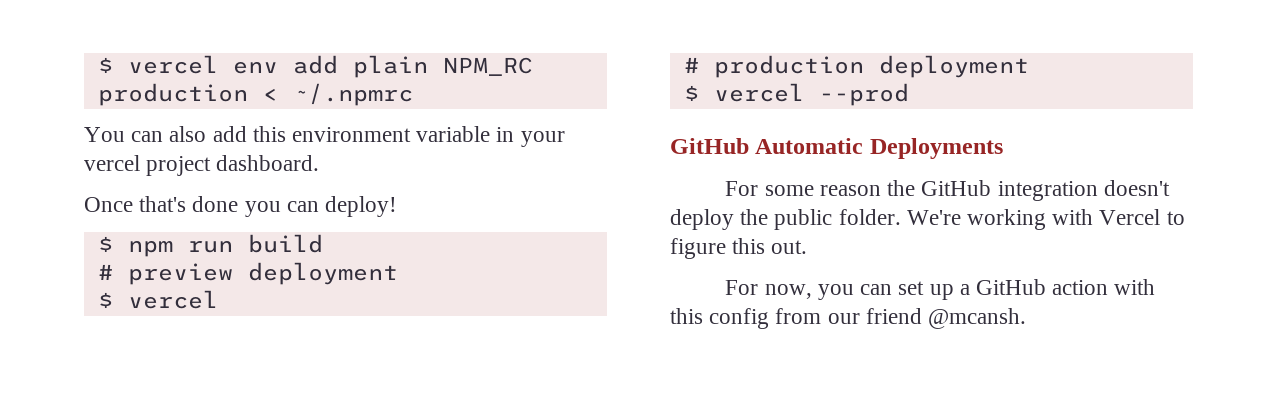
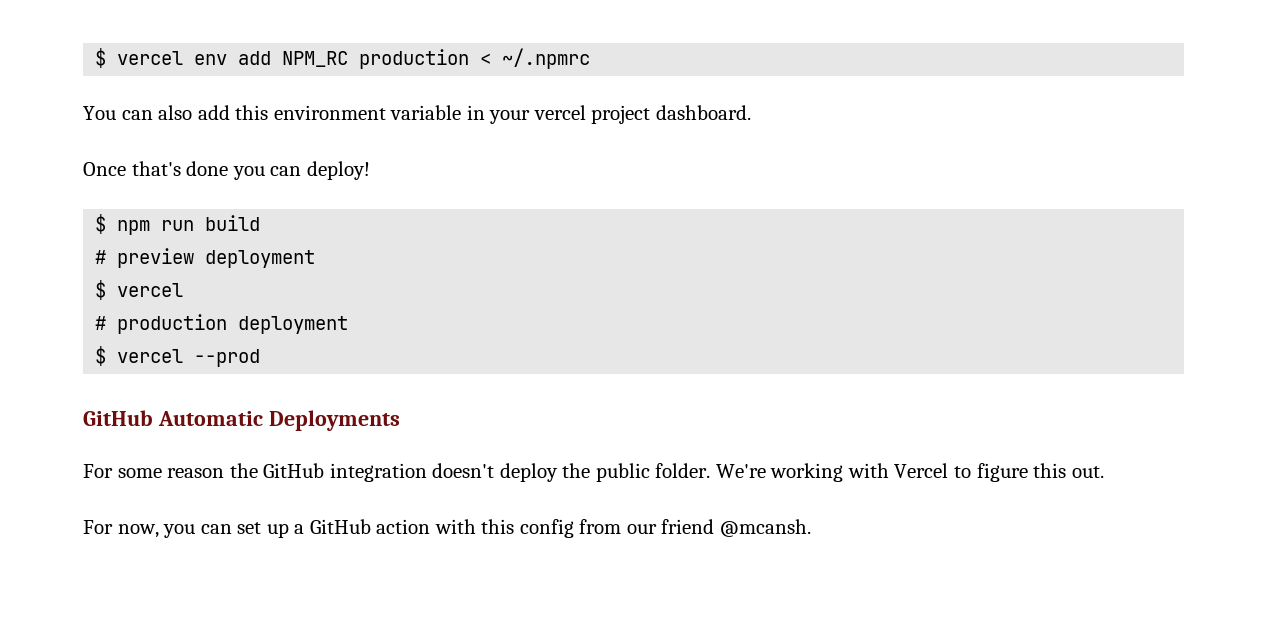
[352,55,428,78] plain -> (272, 58) none

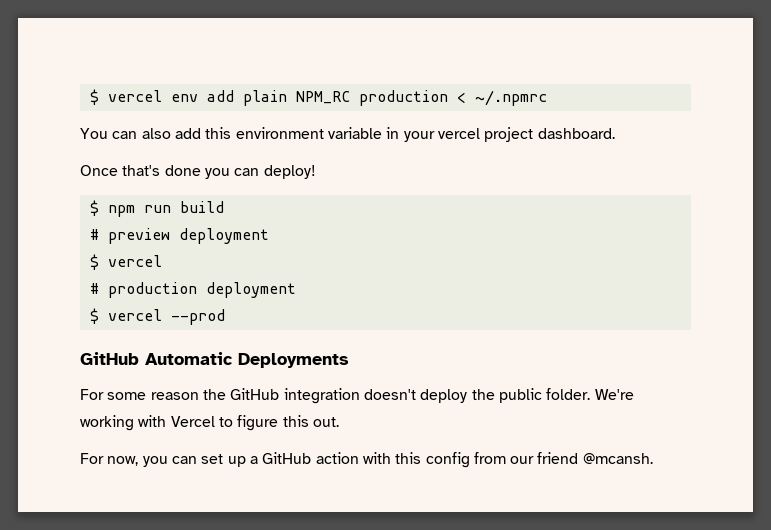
(272, 58) none -> [242,90,287,106] plain

